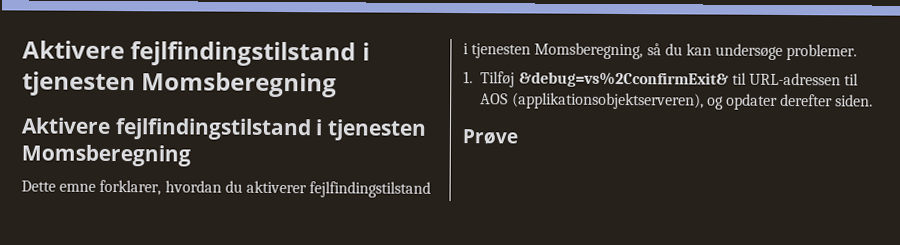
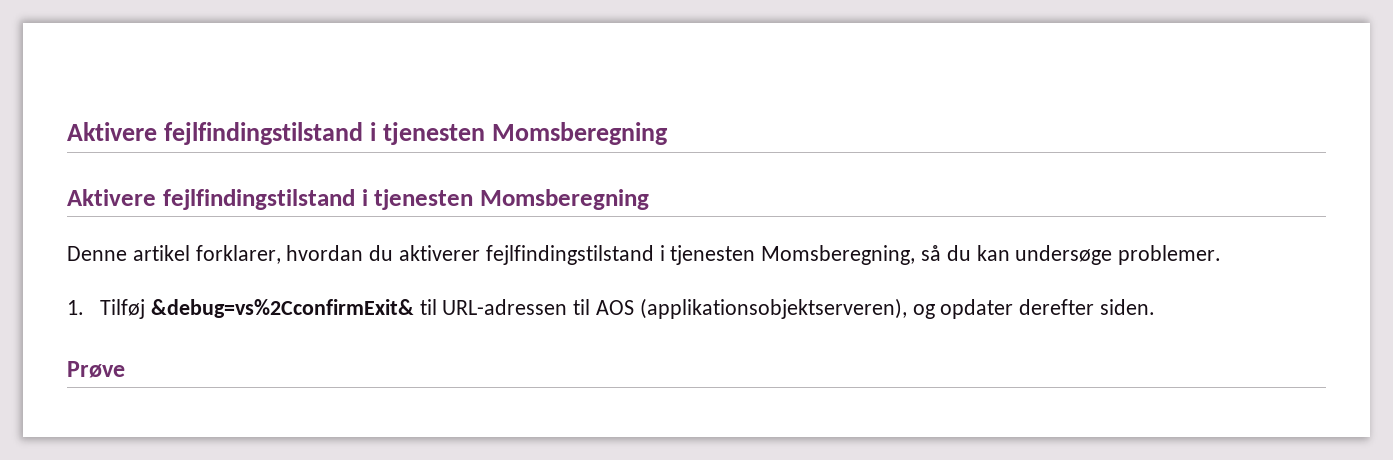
[21,180,97,192] Dette emne -> [67,245,190,261] Denne artikel

